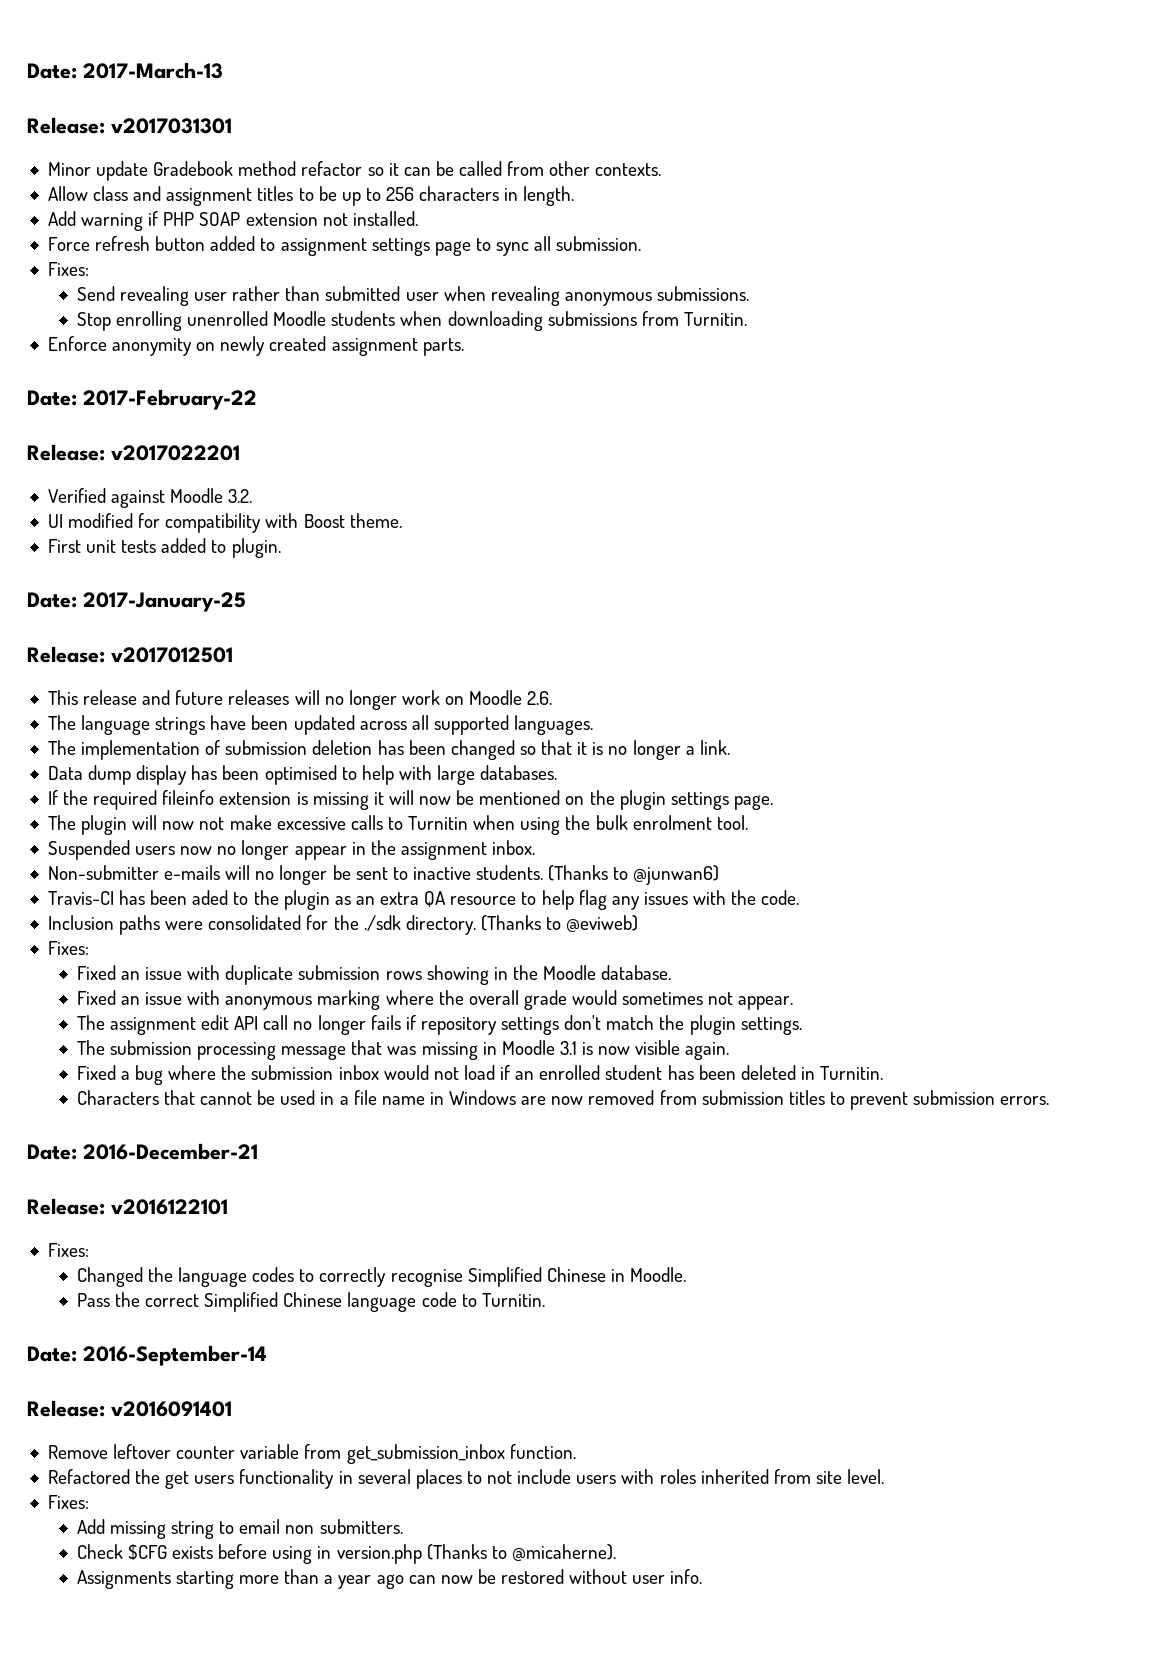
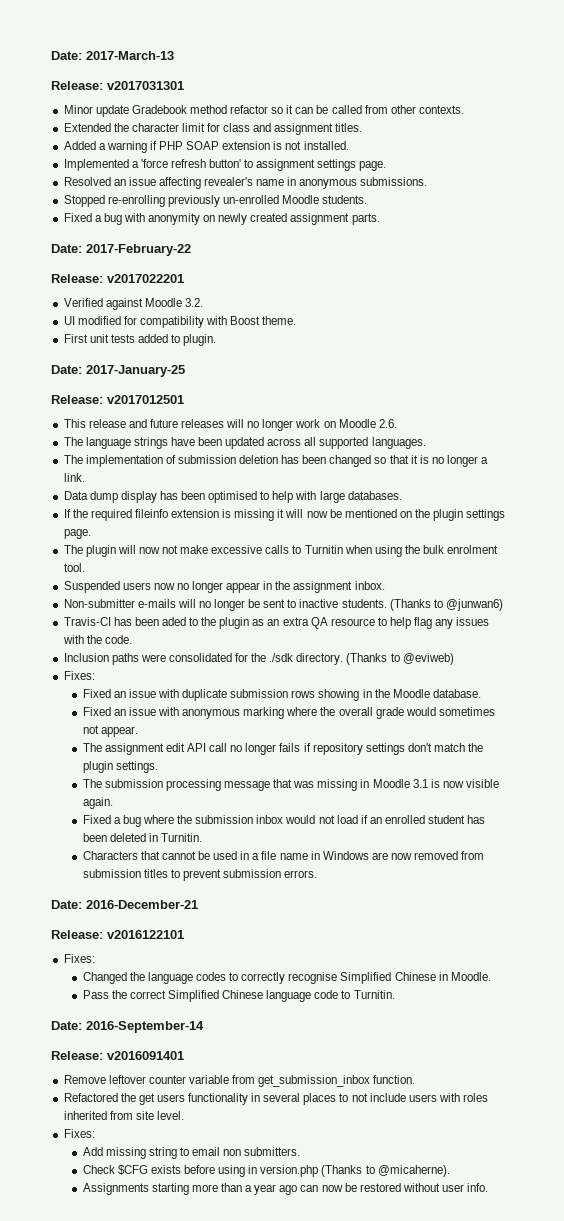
[47,186,575,206] [47,211,76,226] Allow class and assignment titles to be up to 256 characters in length. // Add -> [63,123,363,135] [63,141,106,150] Extended the character limit for class and assignment titles. // Added a
(318, 219) none -> [273,141,283,150] is
[47,236,642,256] [47,262,89,276] [76,286,750,306] [76,311,747,331] [47,336,107,351] Force refresh button added to assignment settings page to sync all submission. // Fixes: // Send revealing user rather than submitted user when revealing anonymous submissions. // Stop enrolling unenrolled Moodle students when downloading submissions from Turnitin. // Enforce -> [63,159,387,171] [63,177,428,189] [63,195,368,207] [63,213,145,225] Implemented a 'force refresh button' to assignment settings page. // Resolved an issue affecting revealer's name in anonymous submissions. // Stopped re-enrolling previously un-enrolled Moodle students. // Fixed a bug with

